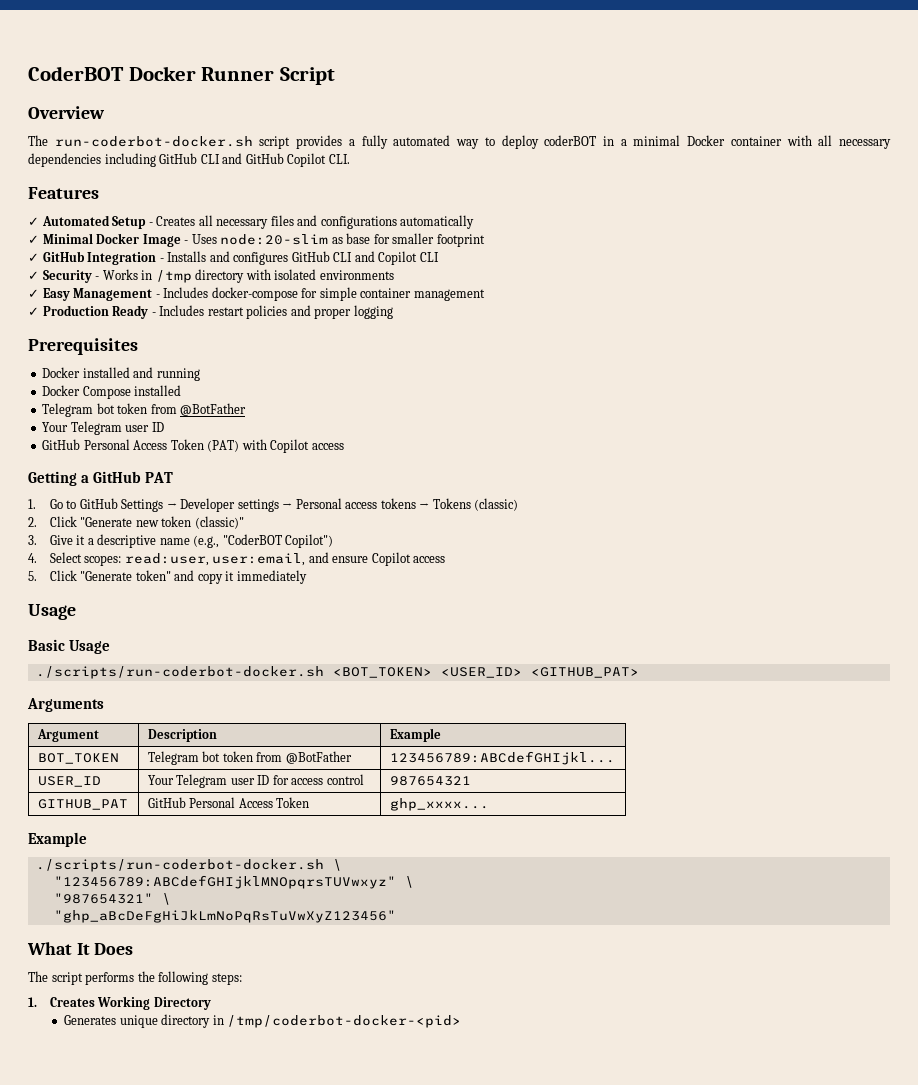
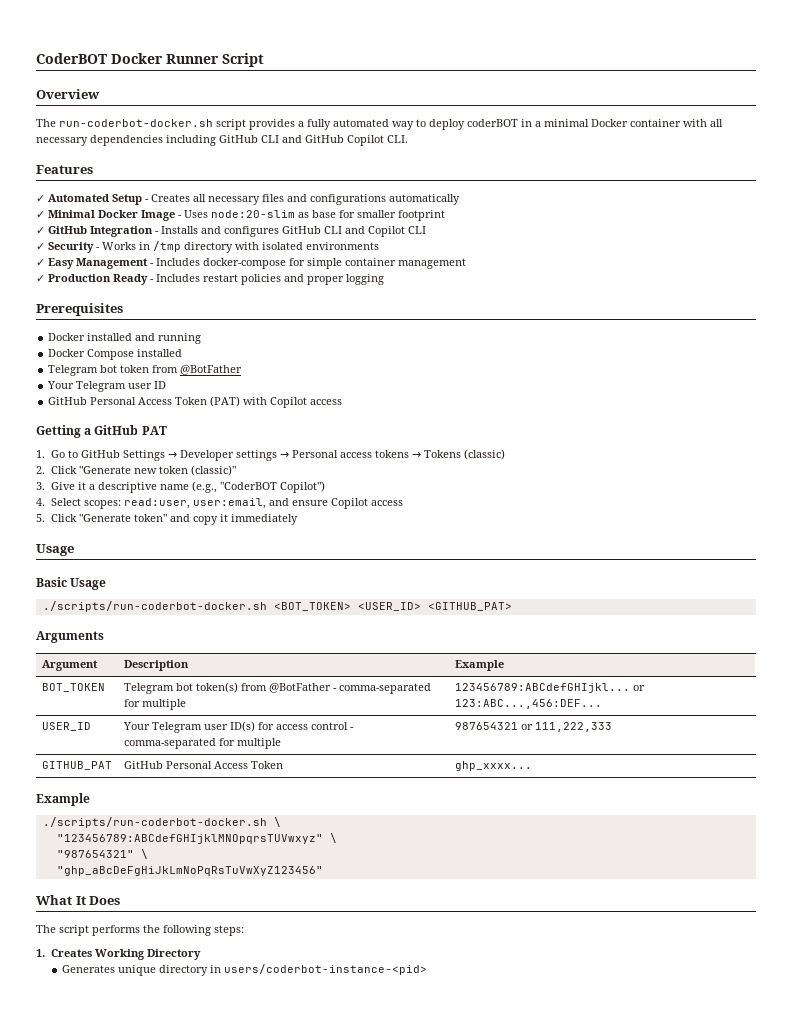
[222,751,352,764] token from @BotFather -> [195,682,431,694] [123,699,186,710] token(s) from @BotFather - comma-separated for multiple
(615, 758) none -> [632,685,645,691] [454,699,602,709] or 123:ABC...,456:DEF...
[257,775,270,785] ID -> [229,721,255,732] ID(s)
(364, 779) none -> [349,727,354,730] [123,738,281,749] - comma-separated for multiple
(471, 781) none -> [520,722,612,732] or 111,222,333
[227,1015,462,1028] /tmp/coderbot-docker-<pid> -> [224,964,428,975] users/coderbot-instance-<pid>

